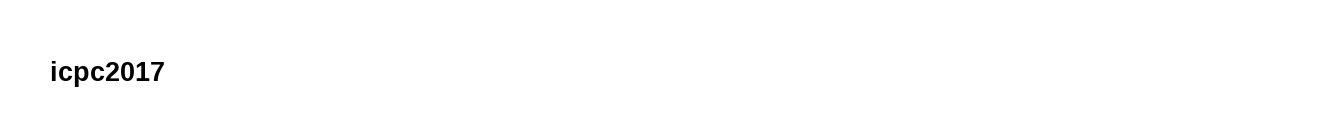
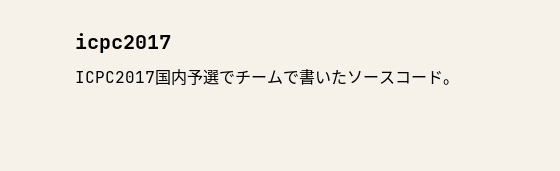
(165, 74) none -> [75,69,459,86] // ICPC2017国内予選でチームで書いたソースコード。

